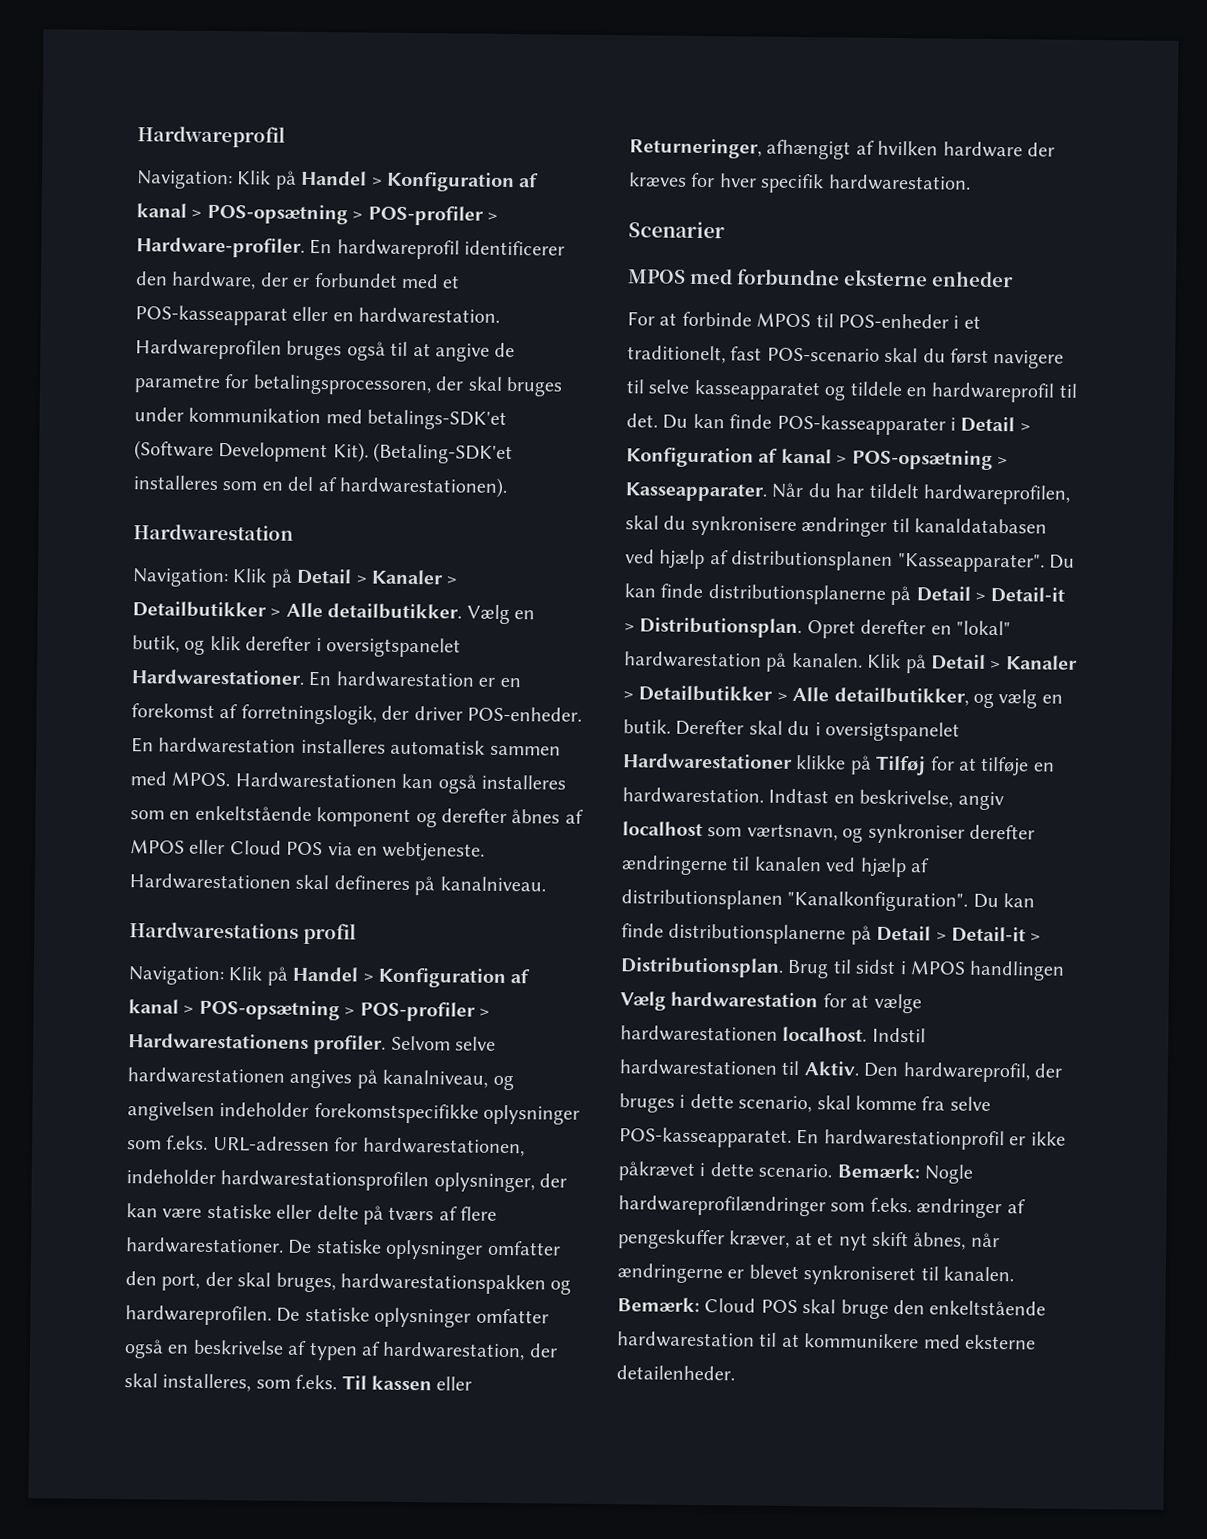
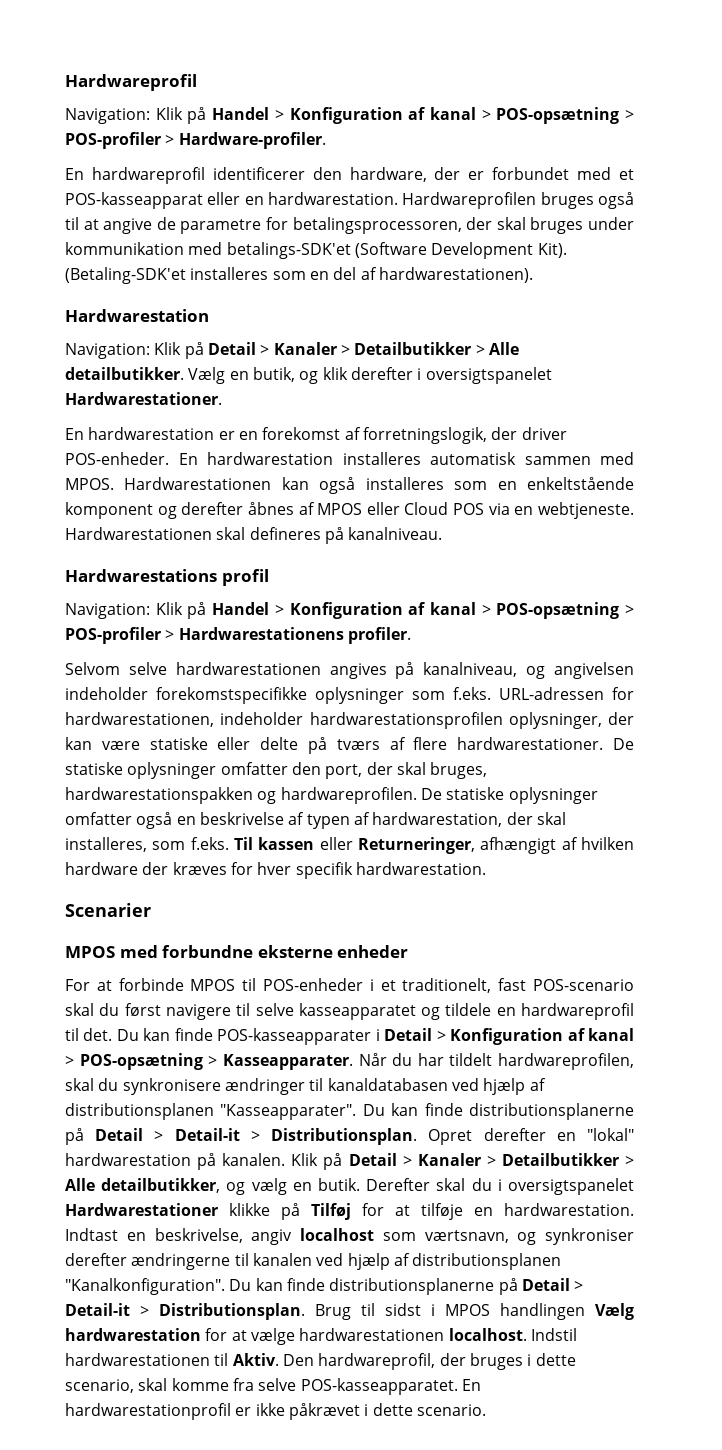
(305, 247) none -> (326, 140) //
(304, 677) none -> (222, 398) //
(387, 1045) none -> (411, 635) //
[836,1163,973,1184] [618,1195,1026,1219] [618,1229,1000,1251] [617,1263,1014,1286] [617,1297,1047,1319] [617,1331,1036,1350] [616,1365,735,1381] Bemærk: Nogle hardwareprofilændringer som f.eks. ændringer af pengeskuffer kræver, at et nyt skift åbnes, når ændringerne er blevet synkroniseret til kanalen. Bemærk: Cloud POS skal bruge den enkeltstående hardwarestation til at kommunikere med eksterne detailenheder. -> (486, 1410) none

